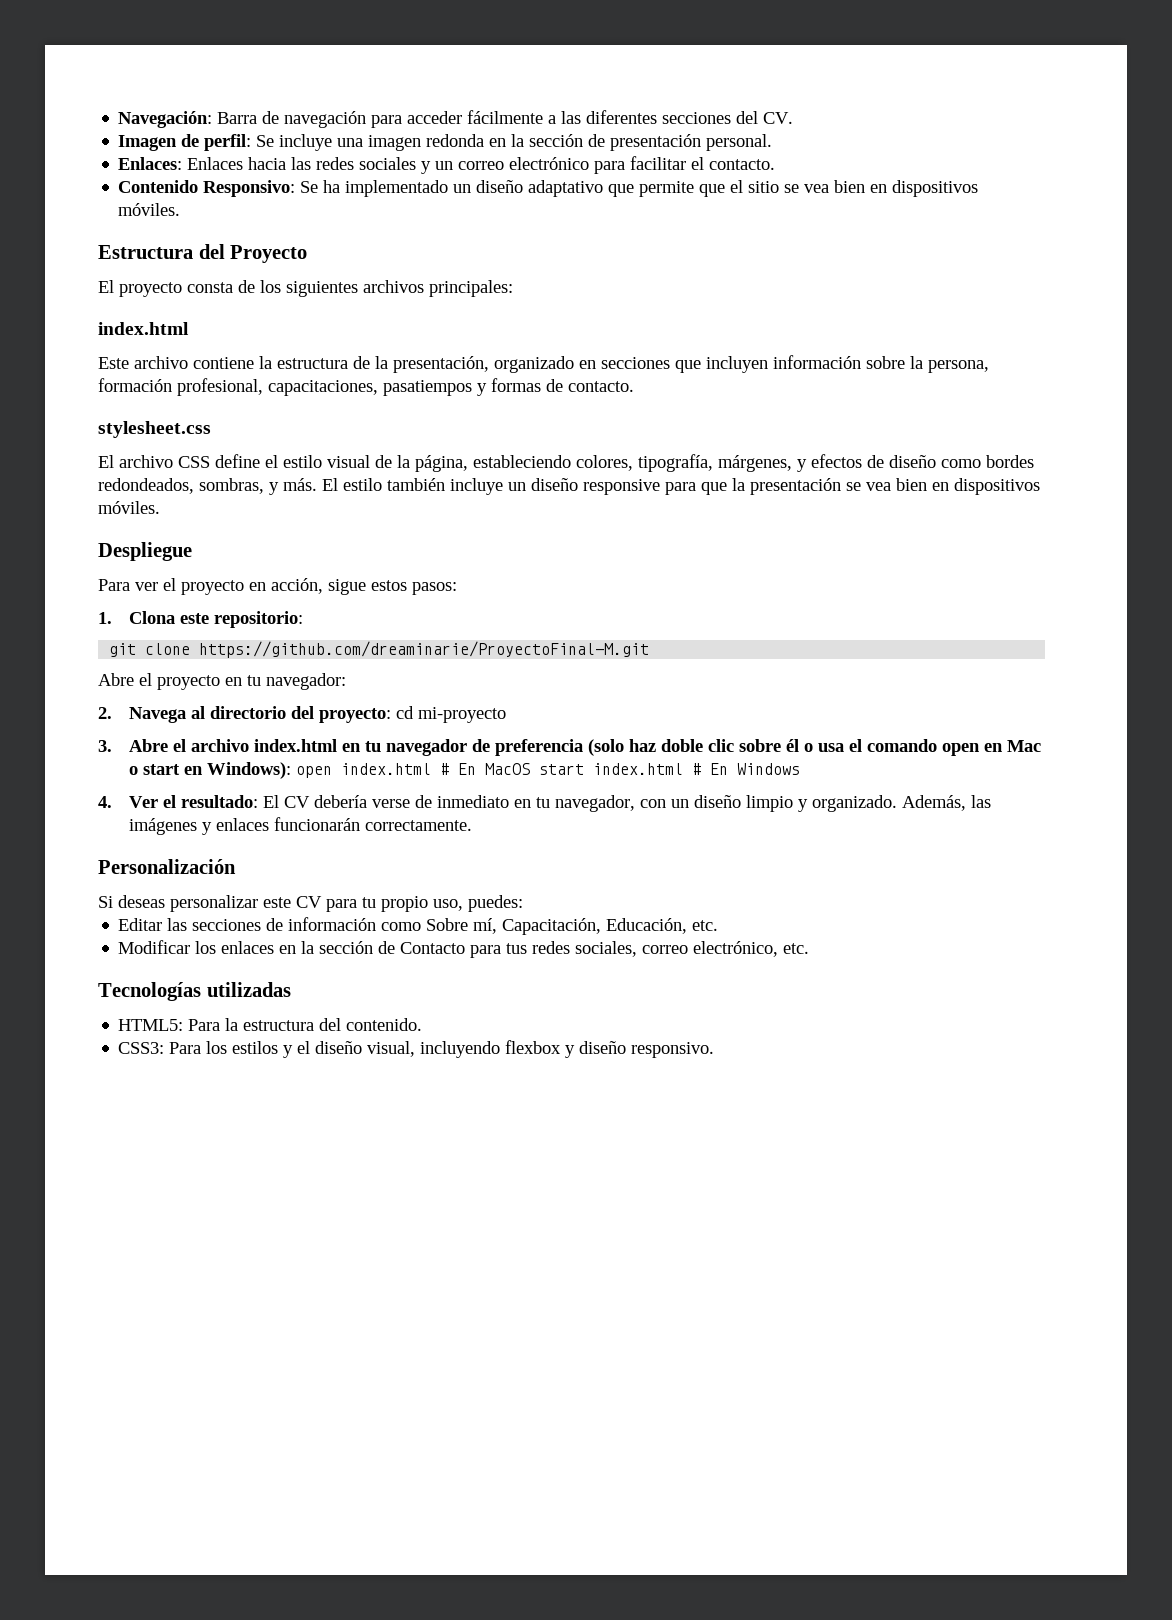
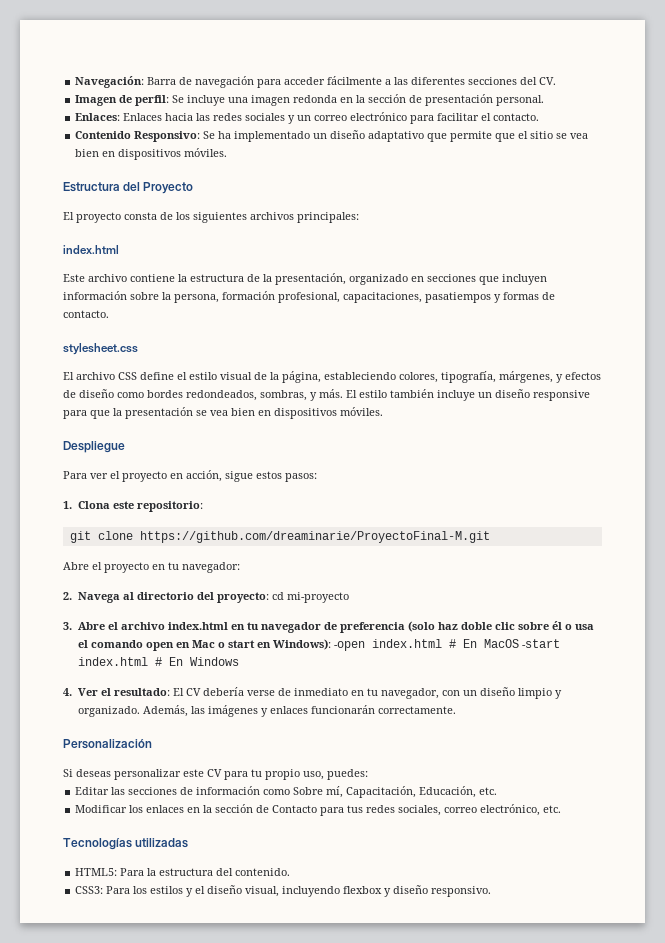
[296,766,333,778] open -> [334,641,366,651] -open
[539,764,585,775] start -> [522,639,561,648] -start

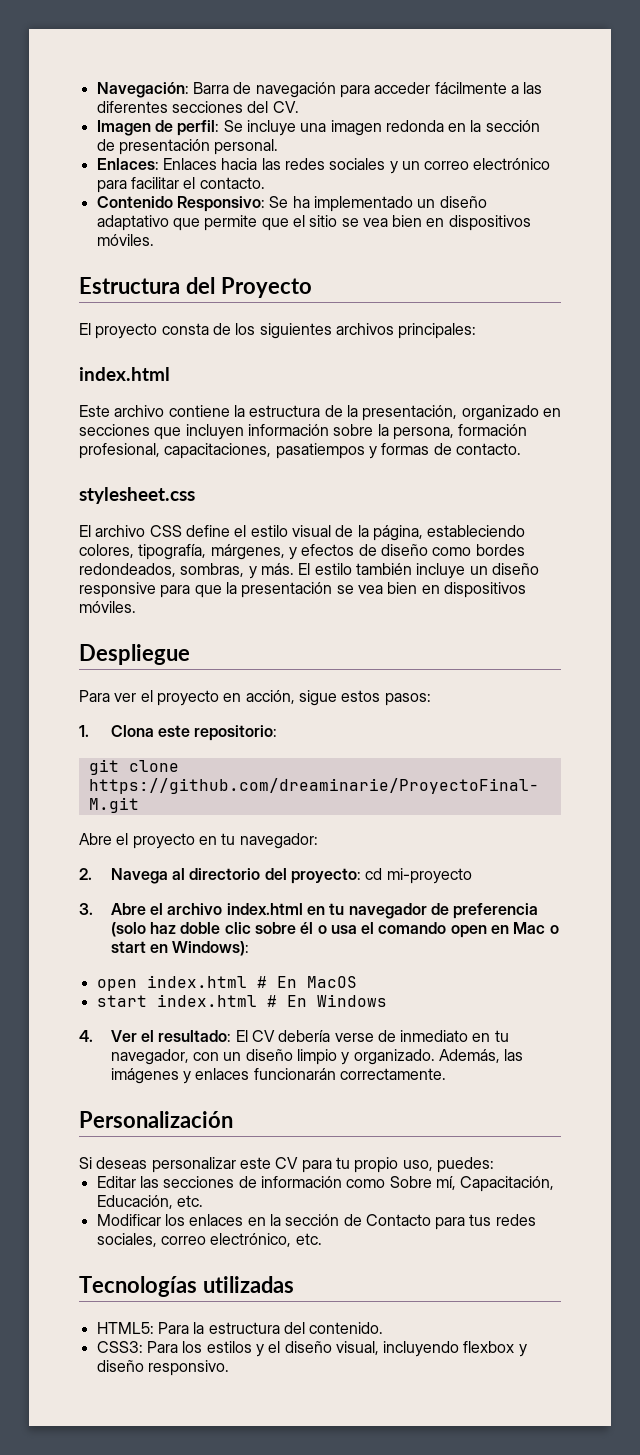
[334,641,366,651] -open -> [96,979,137,991] // open
[522,639,561,648] -start -> [96,995,147,1007] // start

